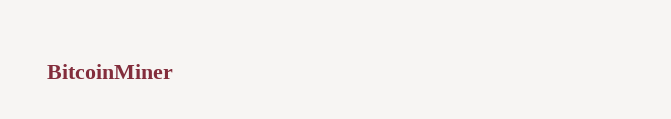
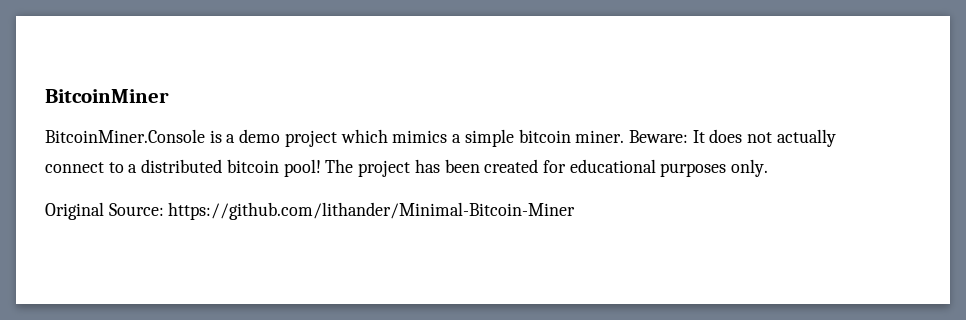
(173, 71) none -> [45,129,836,147] [45,159,769,177] [45,202,576,220] // BitcoinMiner.Console is a demo project which mimics a simple bitcoin miner. Beware: It does not actually connect to a distributed bitcoin pool! The project has been created for educational purposes only. // Original Source: https://github.com/lithander/Minimal-Bitcoin-Miner

